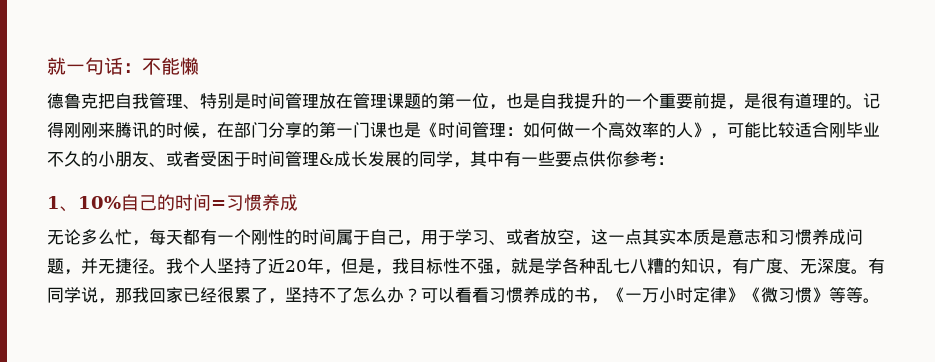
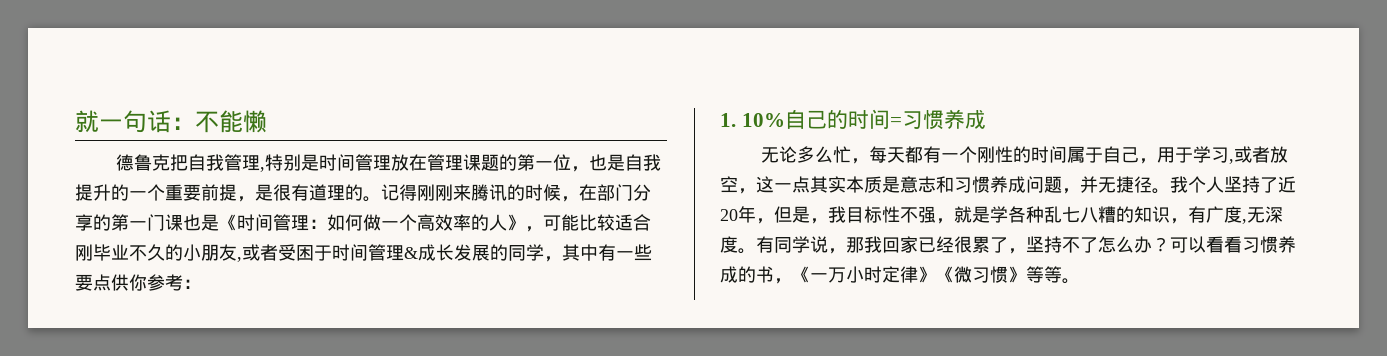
[183,104,200,109] 、 -> [259,167,265,172] ,
[149,162,166,167] 、 -> [237,257,242,262] ,
[47,196,78,212] 1、 -> [720,113,736,127] 1.
[489,240,506,245] 、 -> [1228,159,1234,164] ,
[783,269,800,274] 、 -> [1242,219,1247,224] ,

